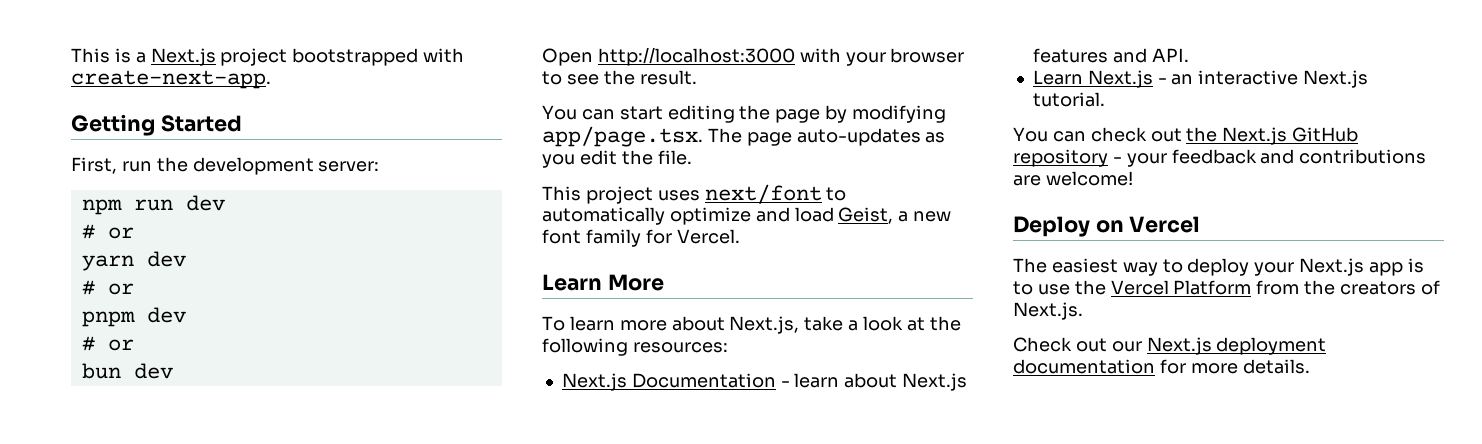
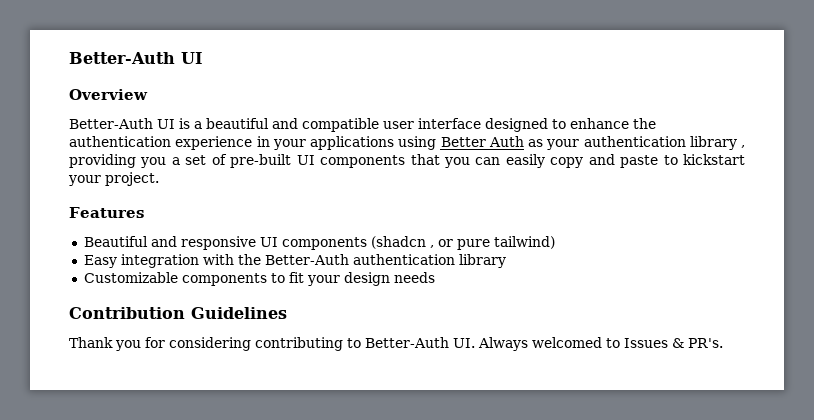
[71,48,465,66] [71,70,271,89] [71,114,242,136] [71,157,380,175] [81,195,225,215] [81,224,134,239] [81,251,186,271] [81,280,134,295] [81,307,186,327] [81,336,134,351] [81,363,173,379] [542,47,965,66] [542,70,697,85] [542,105,947,123] [542,126,946,147] [542,150,692,168] [542,184,847,204] [542,207,952,225] [542,229,740,247] [542,274,664,291] [542,316,961,334] [542,338,728,356] [561,373,968,391] [1032,48,1189,63] [1032,70,1369,88] [1032,92,1105,107] [1013,127,1359,145] [1013,149,1427,167] [1013,171,1133,186] [1013,216,1201,237] [1013,258,1424,276] [1013,280,1440,295] [1013,302,1083,320] [1013,337,1327,355] [1013,359,1310,374] This is a Next.js project bootstrapped with create-next-app. // Getting Started // First, run the development server: // npm run dev // # or // yarn dev // # or // pnpm dev // # or // bun dev // Open http://localhost:3000 with your browser to see the result. // You can start editing the page by modifying app/page.tsx. The page auto-updates as you edit the file. // This project uses next/font to automatically optimize and load Geist, a new font family for Vercel. // Learn More // To learn more about Next.js, take a look at the following resources: // Next.js Documentation - learn about Next.js features and API. // Learn Next.js - an interactive Next.js tutorial. // You can check out the Next.js GitHub repository - your feedback and contributions are welcome! // Deploy on Vercel // The easiest way to deploy your Next.js app is to use the Vercel Platform from the creators of Next.js. // Check out our Next.js deployment documentation for more details. -> [69,52,202,64] [69,89,148,100] [69,118,656,132] [69,136,745,150] [69,154,745,168] [68,172,159,186] [69,207,144,218] [83,236,555,250] [83,254,506,268] [83,272,435,286] [69,307,287,319] [69,337,723,351] Better-Auth UI // Overview // Better-Auth UI is a beautiful and compatible user interface designed to enhance the authentication experience in your applications using Better Auth as your authentication library , providing you a set of pre-built UI components that you can easily copy and paste to kickstart your project. // Features // Beautiful and responsive UI components (shadcn , or pure tailwind) // Easy integration with the Better-Auth authentication library // Customizable components to fit your design needs // Contribution Guidelines // Thank you for considering contributing to Better-Auth UI. Always welcomed to Issues & PR's.

